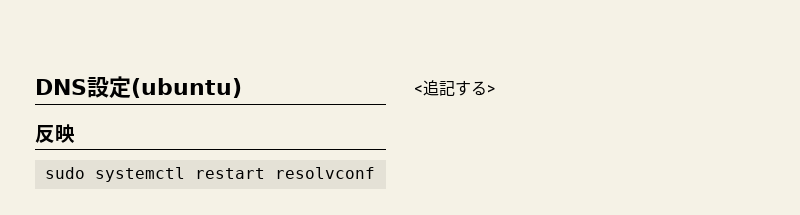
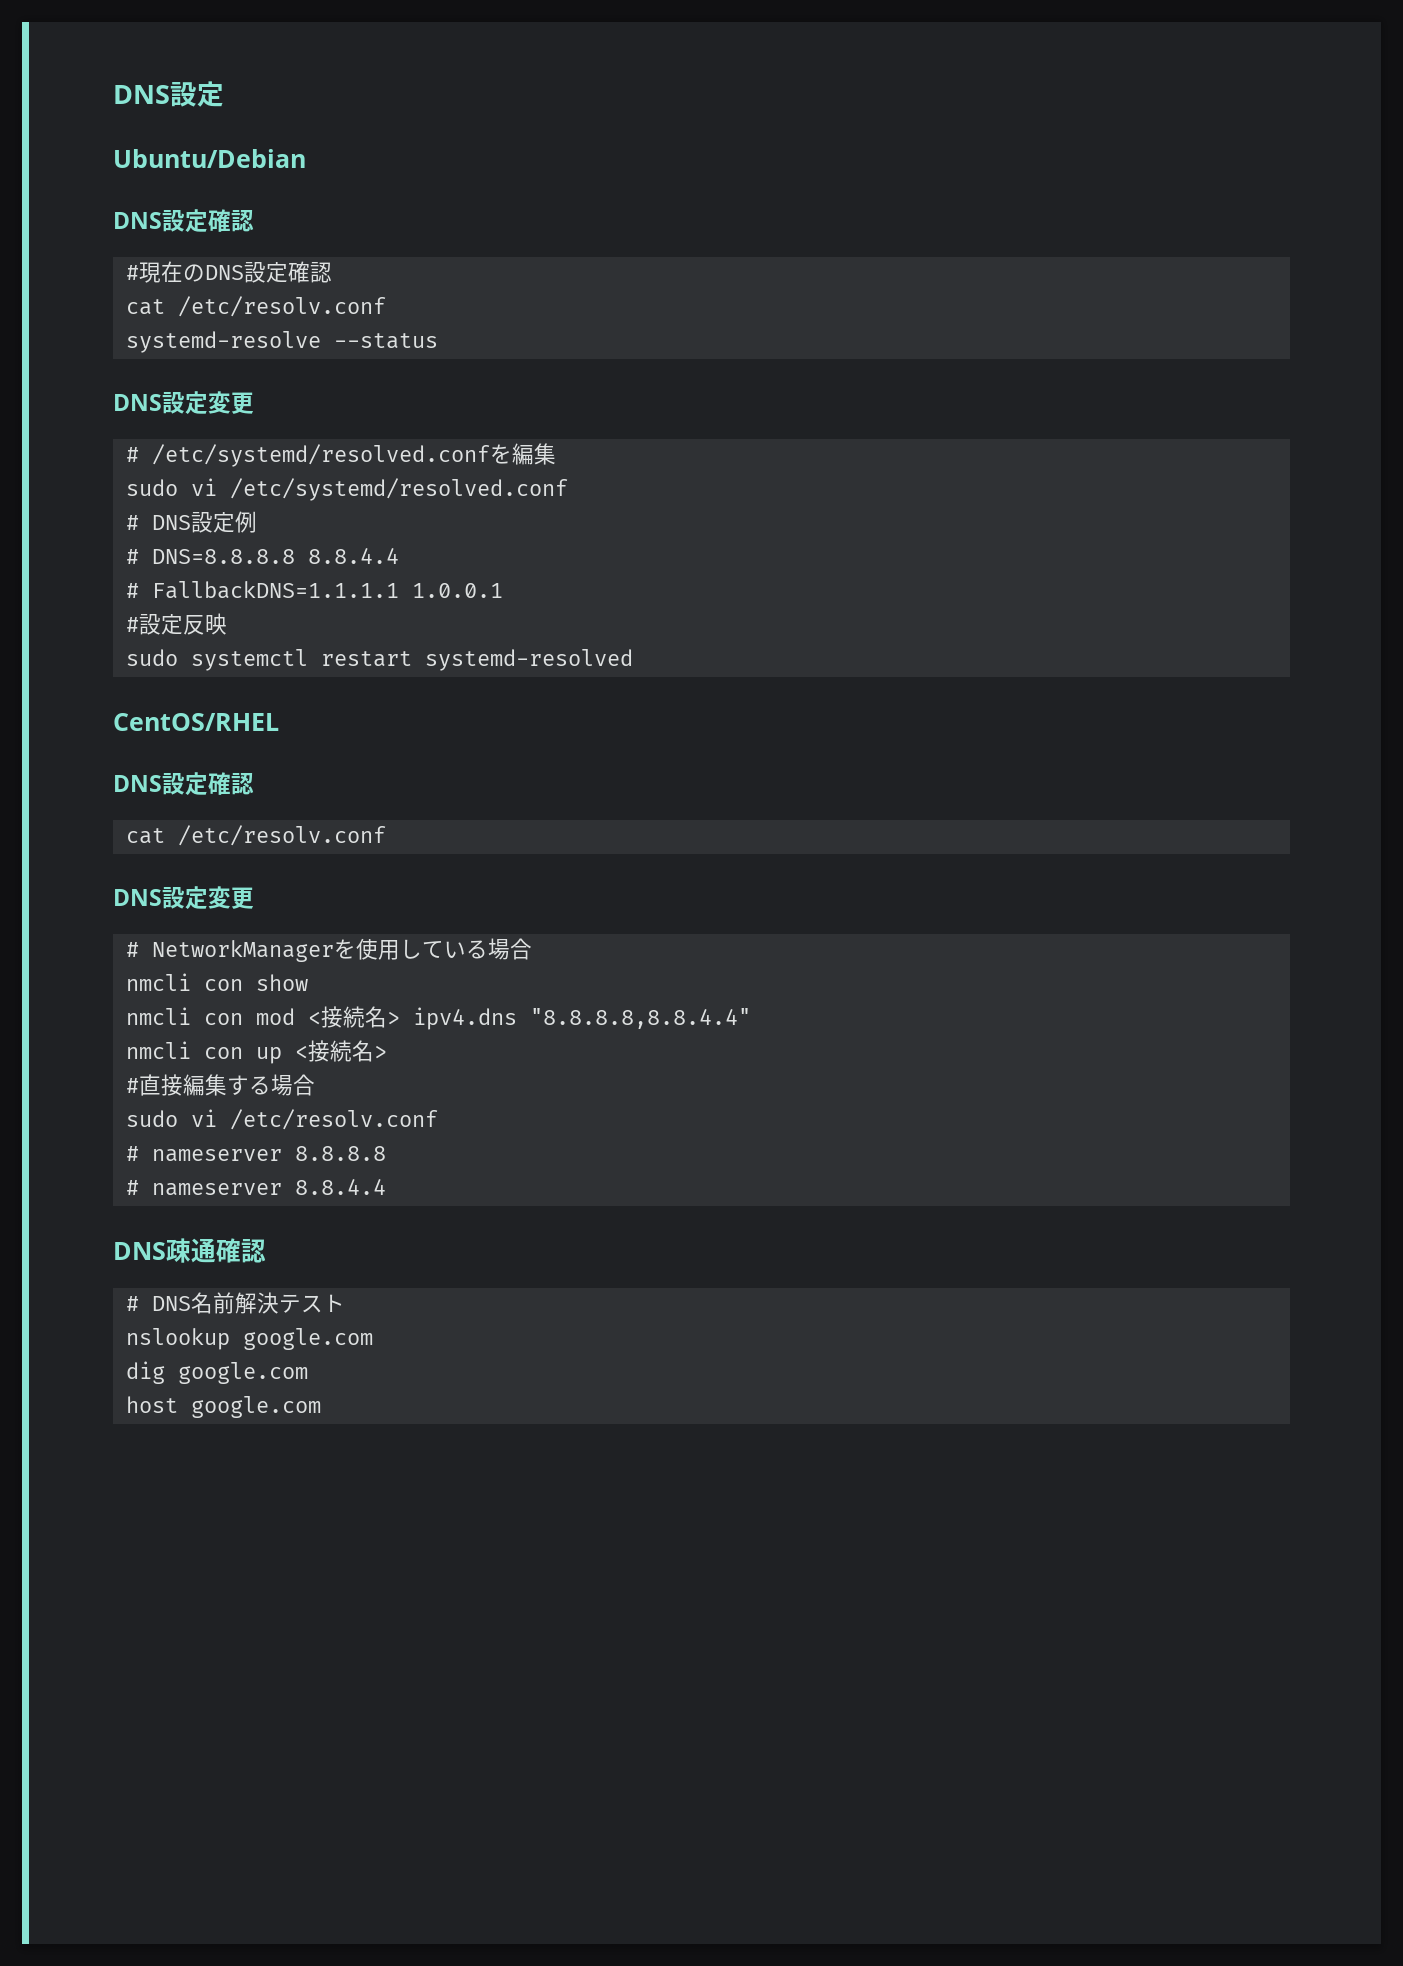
[35,76,242,98] [35,124,75,143] [44,167,375,182] [414,80,495,96] DNS設定(ubuntu) // 反映 // sudo systemctl restart resolvconf // <追記する> -> [113,81,224,107] [113,149,306,168] [113,209,254,233] [125,261,332,283] [125,296,386,317] [125,331,438,353] [113,391,254,415] [125,443,556,467] [125,478,568,501] [125,511,257,533] [125,548,399,564] [125,581,503,599] [125,613,227,635] [125,649,633,671] [113,713,279,731] [113,772,254,796] [125,825,386,846] [113,886,254,910] [125,938,532,962] [125,973,308,991] [125,1006,751,1030] [125,1040,387,1064] [125,1074,315,1096] [125,1109,438,1130] [125,1146,386,1162] [125,1179,386,1196] [113,1238,266,1263] [125,1292,345,1314] [125,1328,373,1350] [125,1361,308,1384] [125,1396,321,1418] DNS設定 // Ubuntu/Debian // DNS設定確認 // #現在のDNS設定確認 // cat /etc/resolv.conf // systemd-resolve --status // DNS設定変更 // # /etc/systemd/resolved.confを編集 // sudo vi /etc/systemd/resolved.conf // # DNS設定例 // # DNS=8.8.8.8 8.8.4.4 // # FallbackDNS=1.1.1.1 1.0.0.1 // #設定反映 // sudo systemctl restart systemd-resolved // CentOS/RHEL // DNS設定確認 // cat /etc/resolv.conf // DNS設定変更 // # NetworkManagerを使用している場合 // nmcli con show // nmcli con mod <接続名> ipv4.dns "8.8.8.8,8.8.4.4" // nmcli con up <接続名> // #直接編集する場合 // sudo vi /etc/resolv.conf // # nameserver 8.8.8.8 // # nameserver 8.8.4.4 // DNS疎通確認 // # DNS名前解決テスト // nslookup google.com // dig google.com // host google.com

